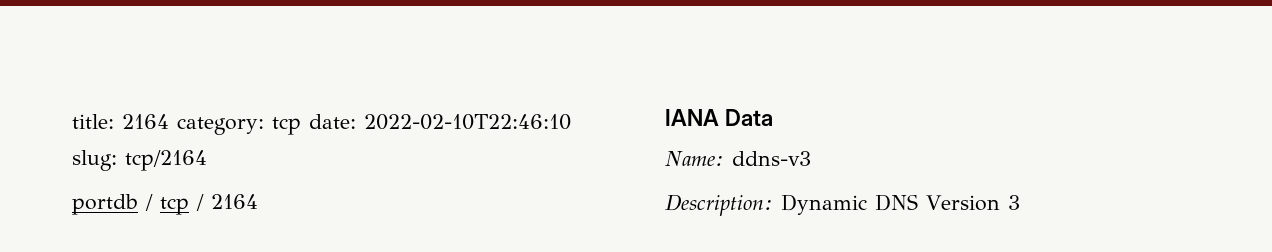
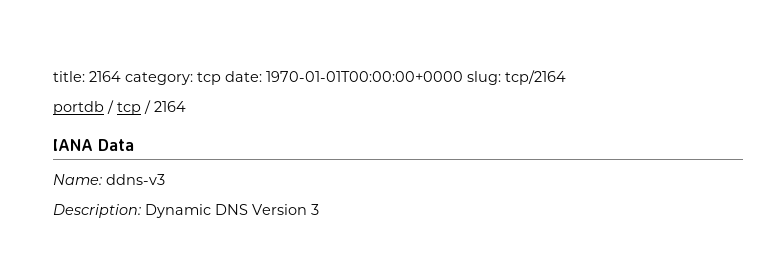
[364,114,571,130] 2022-02-10T22:46:10 -> [266,71,463,82] 1970-01-01T00:00:00+0000

